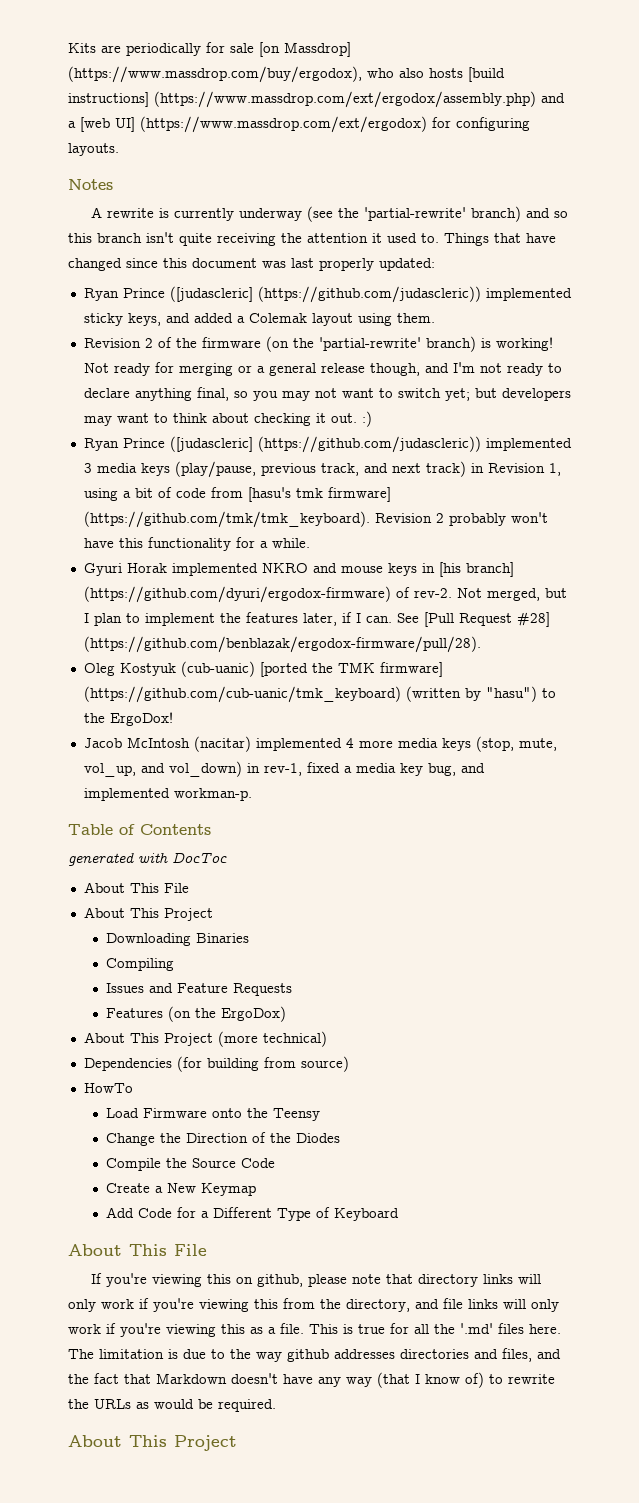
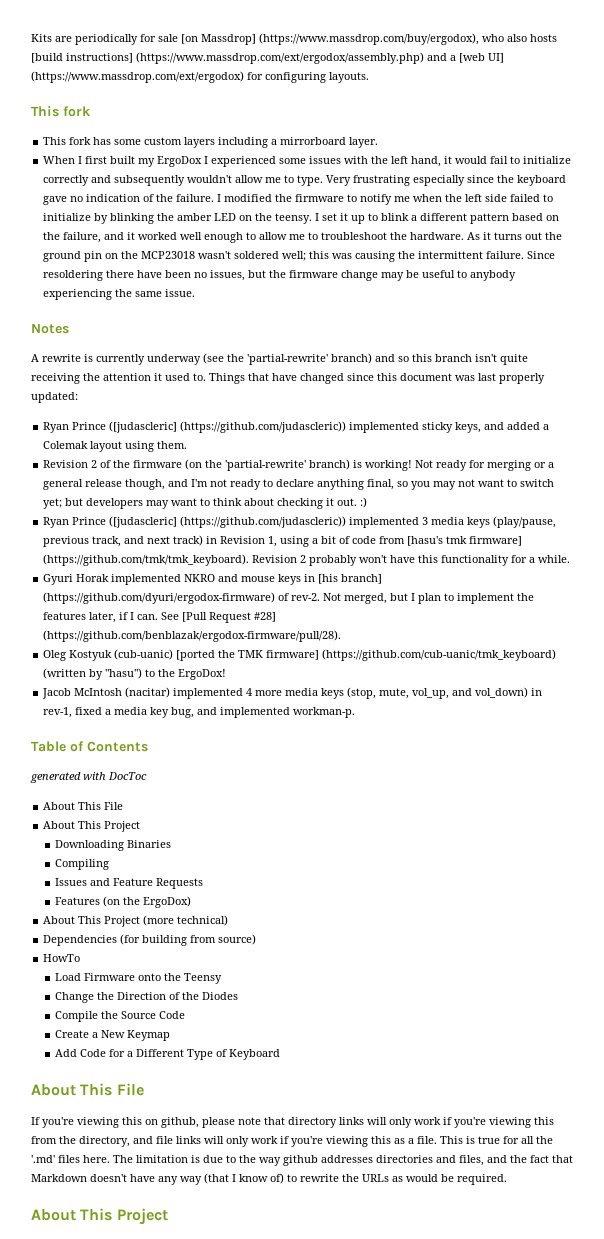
(119, 149) none -> [31,106,91,117] [43,137,379,148] [43,156,572,167] [43,175,567,186] [43,194,554,205] [43,213,560,224] [43,232,563,243] [43,251,556,262] [43,270,517,281] [43,289,196,300] // This fork // This fork has some custom layers including a mirrorboard layer. // When I first built my ErgoDox I experienced some issues with the left hand, it would fail to initialize correctly and subsequently wouldn't allow me to type. Very frustrating especially since the keyboard gave no indication of the failure. I modified the firmware to notify me when the left side failed to initialize by blinking the amber LED on the teensy. I set it up to blink a different pattern based on the failure, and it worked well enough to allow me to troubleshoot the hardware. As it turns out the ground pin on the MCP23018 wasn't soldered well; this was causing the intermittent failure. Since resoldering there have been no issues, but the firmware change may be useful to anybody experiencing the same issue.

